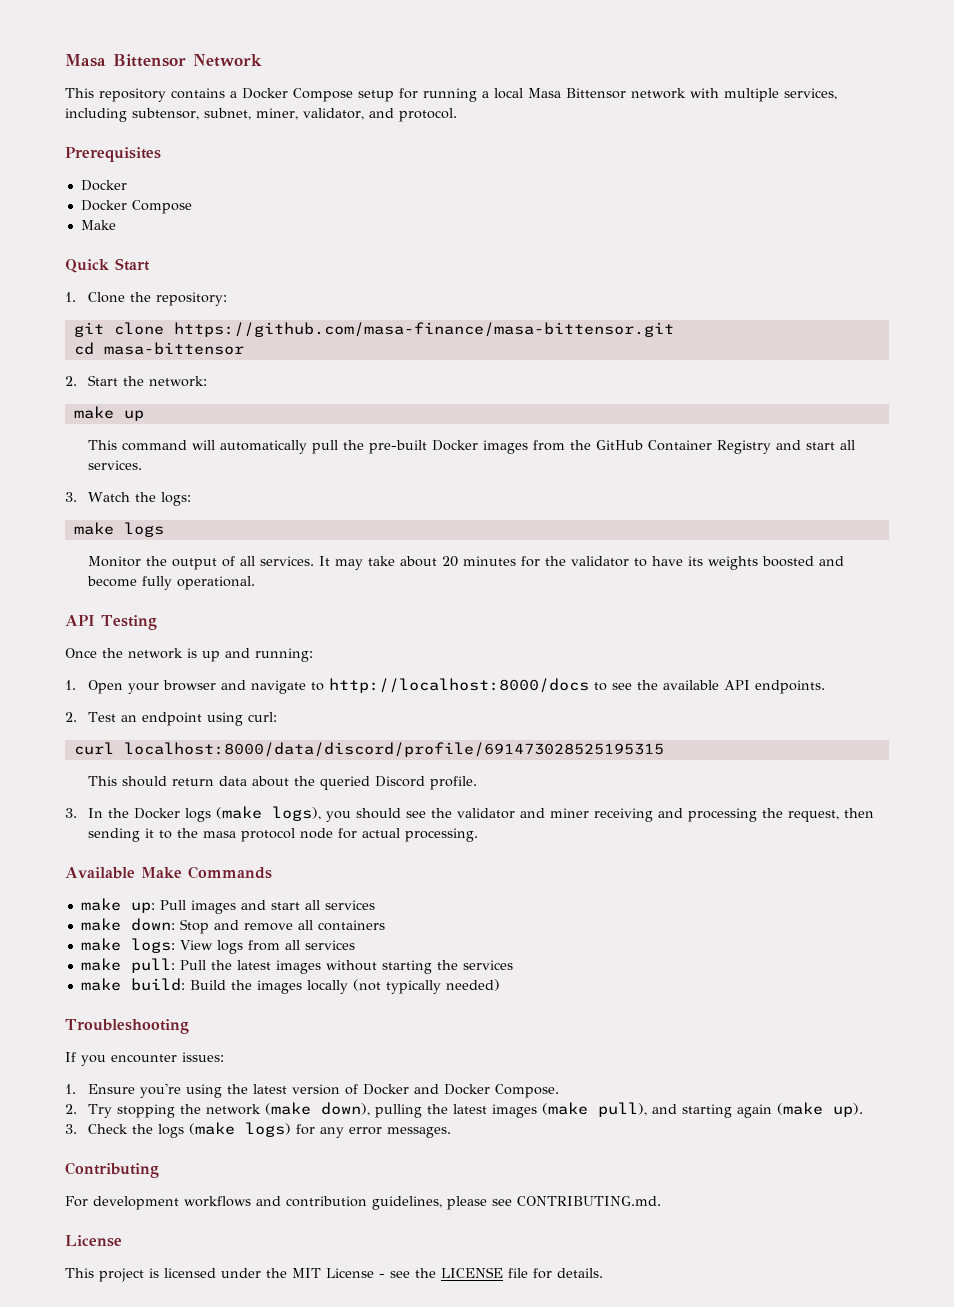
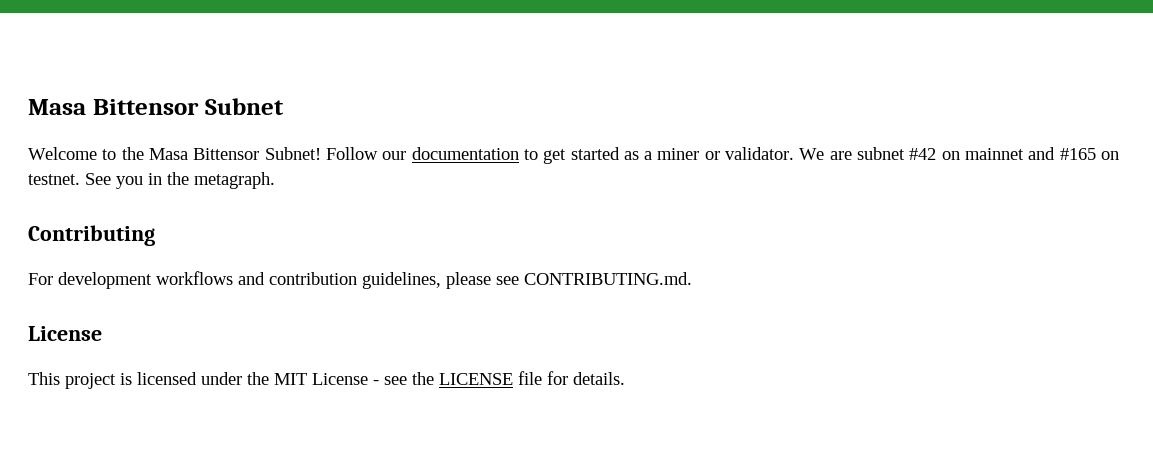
[65,54,262,67] [65,88,837,102] [65,108,457,122] [65,147,161,162] [80,180,127,191] [80,200,192,214] [80,220,116,230] [65,258,150,273] [65,292,227,306] [73,322,674,337] [73,342,244,355] [65,375,207,387] [73,406,144,421] [87,440,855,454] [87,460,142,470] [65,492,191,506] [73,522,164,537] [87,556,844,570] [86,576,255,590] [65,615,157,630] [65,648,313,662] [65,678,825,694] [65,712,277,726] [73,742,664,757] [87,776,477,790] [65,806,874,822] [87,828,478,842] [65,866,272,879] [80,898,375,914] [80,918,385,934] [80,938,355,954] [80,958,513,974] [80,978,500,994] [65,1019,189,1034] [65,1052,224,1066] [65,1083,559,1098] [65,1102,863,1118] [65,1122,451,1138] Masa Bittensor Network // This repository contains a Docker Compose setup for running a local Masa Bittensor network with multiple services, including subtensor, subnet, miner, validator, and protocol. // Prerequisites // Docker // Docker Compose // Make // Quick Start // 1. Clone the repository: // git clone https://github.com/masa-finance/masa-bittensor.git // cd masa-bittensor // 2. Start the network: // make up // This command will automatically pull the pre-built Docker images from the GitHub Container Registry and start all services. // 3. Watch the logs: // make logs // Monitor the output of all services. It may take about 20 minutes for the validator to have its weights boosted and become fully operational. // API Testing // Once the network is up and running: // 1. Open your browser and navigate to http://localhost:8000/docs to see the available API endpoints. // 2. Test an endpoint using curl: // curl localhost:8000/data/discord/profile/691473028525195315 // This should return data about the queried Discord profile. // 3. In the Docker logs (make logs), you should see the validator and miner receiving and processing the request, then sending it to the masa protocol node for actual processing. // Available Make Commands // make up: Pull images and start all services // make down: Stop and remove all containers // make logs: View logs from all services // make pull: Pull the latest images without starting the services // make build: Build the images locally (not typically needed) // Troubleshooting // If you encounter issues: // 1. Ensure you're using the latest version of Docker and Docker Compose. // 2. Try stopping the network (make down), pulling the latest images (make pull), and starting again (make up). // 3. Check the logs (make logs) for any error messages. -> [28,98,284,115] [28,147,1120,164] [28,172,275,189] Masa Bittensor Subnet // Welcome to the Masa Bittensor Subnet! Follow our documentation to get started as a miner or validator. We are subnet #42 on mainnet and #165 on testnet. See you in the metagraph.

